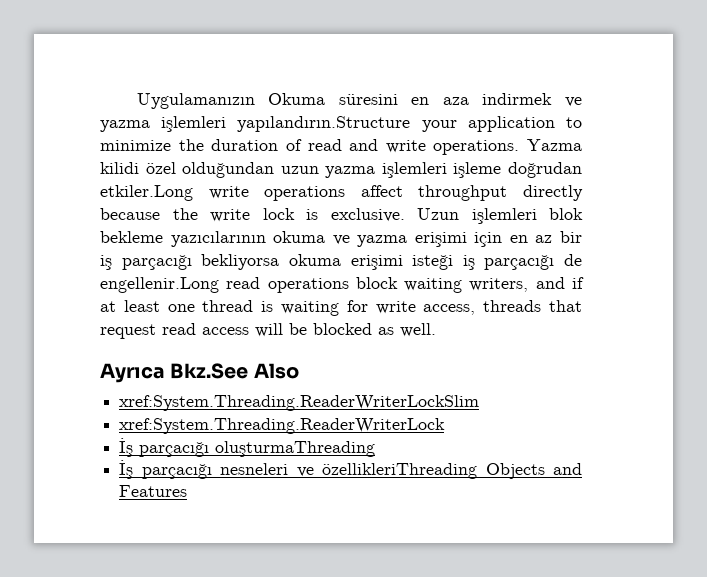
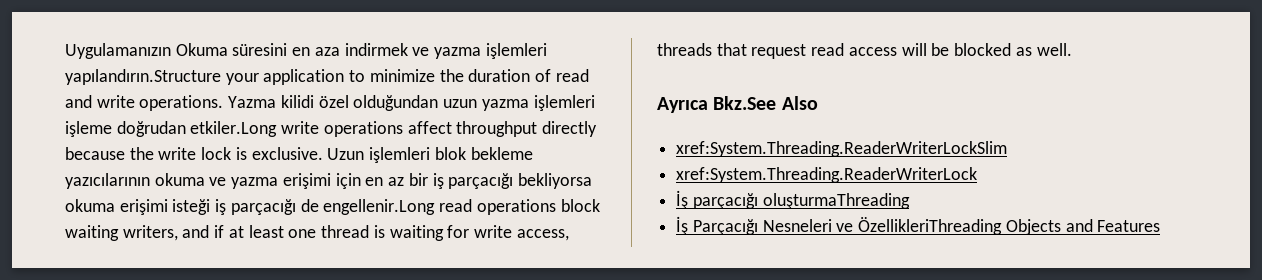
[141,463,478,479] parçacığı nesneleri ve özellikleriThreading -> [692,217,1003,235] Parçacığı Nesneleri ve ÖzellikleriThreading

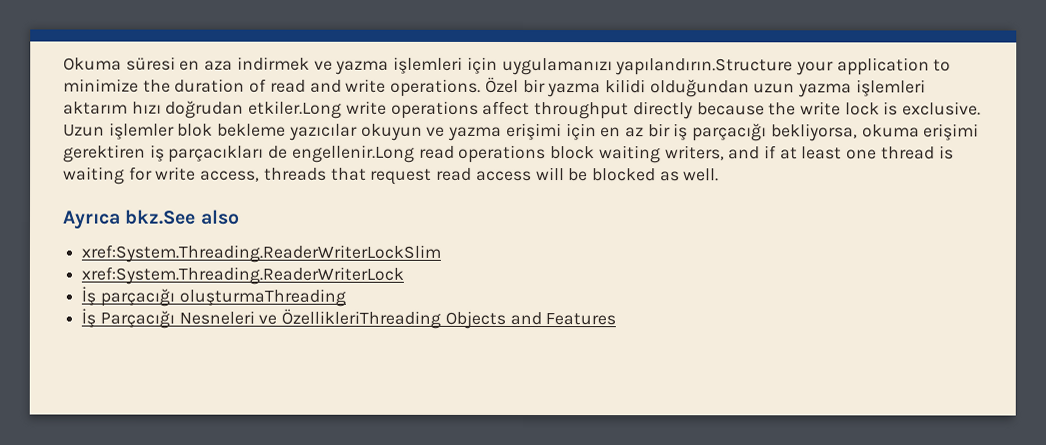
[65,43,288,59] Uygulamanızın Okuma süresini -> [63,56,176,71] Okuma süresi
(547, 51) none -> [466,56,613,76] için uygulamanızı
[228,95,349,108] Yazma kilidi özel -> [484,76,646,98] Özel bir yazma kilidi
[65,121,112,137] işleme -> [63,101,162,115] aktarım hızı
[369,147,431,163] işlemleri -> [108,122,175,140] işlemler
[65,173,205,189] yazıcılarının okuma -> [288,123,423,141] yazıcılar okuyun
[517,173,592,189] bekliyorsa -> [770,123,858,142] bekliyorsa,
[172,199,296,215] isteği iş parçacığı -> [63,144,265,163] gerektiren iş parçacıkları
[713,96,818,110] Bkz.See Also -> [124,209,240,225] bkz.See also

